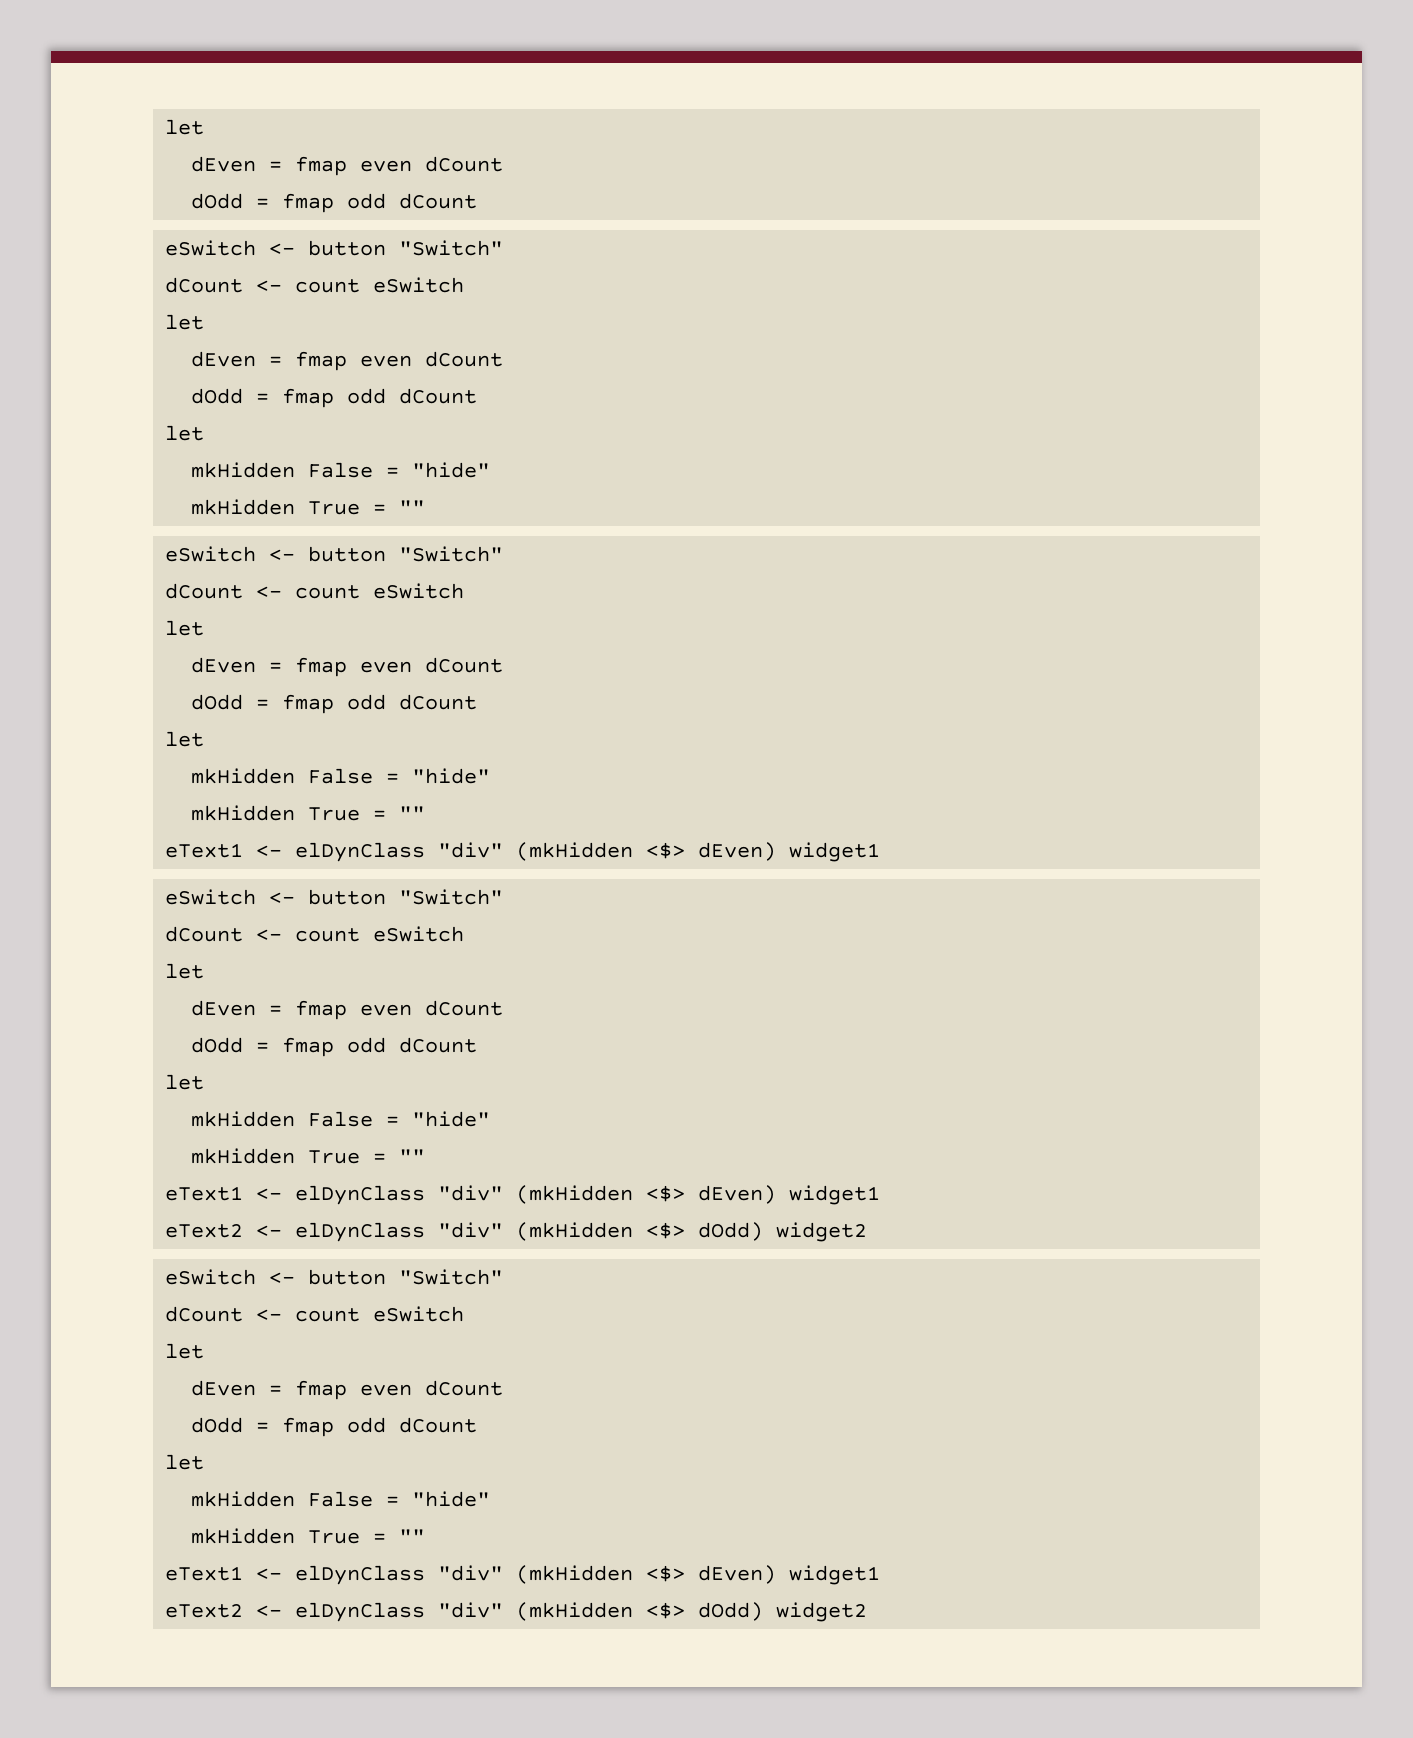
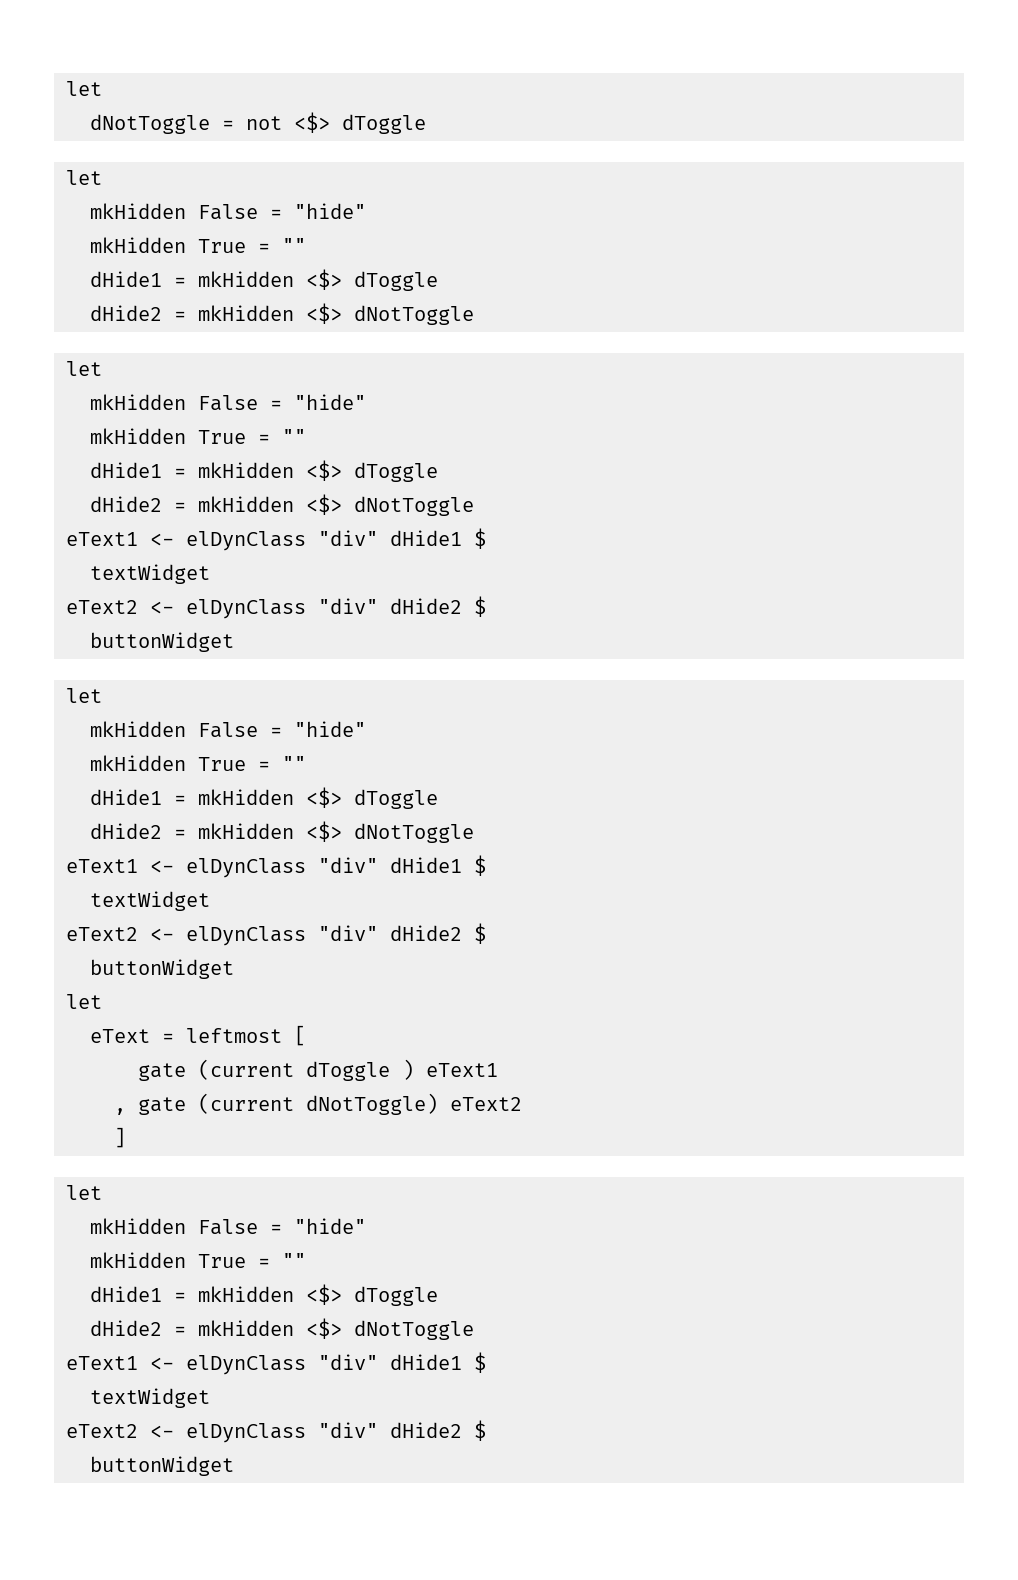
[165,119,205,135] [191,156,504,176] [191,193,478,213] [165,240,504,256] [165,277,465,293] [165,314,205,330] [191,351,504,371] [191,388,478,408] [165,425,205,441] [191,462,491,478] [191,499,426,515] [165,546,504,562] [165,583,465,599] [165,620,205,636] [191,657,504,677] [191,694,478,714] [165,731,205,747] [191,768,491,784] [191,805,426,821] [165,842,881,862] [165,889,504,905] [165,926,465,942] [165,963,205,979] [191,1000,504,1020] [191,1037,478,1057] [165,1074,205,1090] [191,1111,491,1127] [191,1148,426,1164] [165,1185,881,1205] [165,1222,868,1242] [165,1269,504,1285] [165,1306,465,1322] [165,1343,205,1359] [191,1380,504,1400] [191,1417,478,1437] [165,1454,205,1470] [191,1491,491,1507] [191,1528,426,1544] [165,1565,881,1585] [165,1602,868,1622] let // dEven = fmap even dCount // dOdd = fmap odd dCount // eSwitch <- button "Switch" // dCount <- count eSwitch // let // dEven = fmap even dCount // dOdd = fmap odd dCount // let // mkHidden False = "hide" // mkHidden True = "" // eSwitch <- button "Switch" // dCount <- count eSwitch // let // dEven = fmap even dCount // dOdd = fmap odd dCount // let // mkHidden False = "hide" // mkHidden True = "" // eText1 <- elDynClass "div" (mkHidden <$> dEven) widget1 // eSwitch <- button "Switch" // dCount <- count eSwitch // let // dEven = fmap even dCount // dOdd = fmap odd dCount // let // mkHidden False = "hide" // mkHidden True = "" // eText1 <- elDynClass "div" (mkHidden <$> dEven) widget1 // eText2 <- elDynClass "div" (mkHidden <$> dOdd) widget2 // eSwitch <- button "Switch" // dCount <- count eSwitch // let // dEven = fmap even dCount // dOdd = fmap odd dCount // let // mkHidden False = "hide" // mkHidden True = "" // eText1 <- elDynClass "div" (mkHidden <$> dEven) widget1 // eText2 <- elDynClass "div" (mkHidden <$> dOdd) widget2 -> [65,81,102,96] [89,112,426,134] [65,170,102,185] [89,203,366,220] [89,237,306,253] [89,269,438,291] [89,303,474,325] [65,361,102,376] [89,394,366,411] [89,428,306,444] [89,460,438,482] [89,494,474,516] [65,528,486,551] [89,564,210,584] [65,596,486,619] [89,632,234,652] [65,688,102,703] [89,721,366,738] [89,755,306,771] [89,787,438,809] [89,821,474,843] [65,855,486,878] [89,891,210,911] [65,923,486,946] [89,959,234,979] [65,994,102,1009] [89,1025,306,1046] [137,1059,498,1081] [113,1093,522,1115] [113,1127,126,1148] [65,1185,102,1200] [89,1218,366,1235] [89,1252,306,1268] [89,1284,438,1306] [89,1318,474,1340] [65,1352,486,1375] [89,1388,210,1408] [65,1420,486,1443] [89,1456,234,1476] let // dNotToggle = not <$> dToggle // let // mkHidden False = "hide" // mkHidden True = "" // dHide1 = mkHidden <$> dToggle // dHide2 = mkHidden <$> dNotToggle // let // mkHidden False = "hide" // mkHidden True = "" // dHide1 = mkHidden <$> dToggle // dHide2 = mkHidden <$> dNotToggle // eText1 <- elDynClass "div" dHide1 $ // textWidget // eText2 <- elDynClass "div" dHide2 $ // buttonWidget // let // mkHidden False = "hide" // mkHidden True = "" // dHide1 = mkHidden <$> dToggle // dHide2 = mkHidden <$> dNotToggle // eText1 <- elDynClass "div" dHide1 $ // textWidget // eText2 <- elDynClass "div" dHide2 $ // buttonWidget // let // eText = leftmost [ // gate (current dToggle ) eText1 // , gate (current dNotToggle) eText2 // ] // let // mkHidden False = "hide" // mkHidden True = "" // dHide1 = mkHidden <$> dToggle // dHide2 = mkHidden <$> dNotToggle // eText1 <- elDynClass "div" dHide1 $ // textWidget // eText2 <- elDynClass "div" dHide2 $ // buttonWidget

